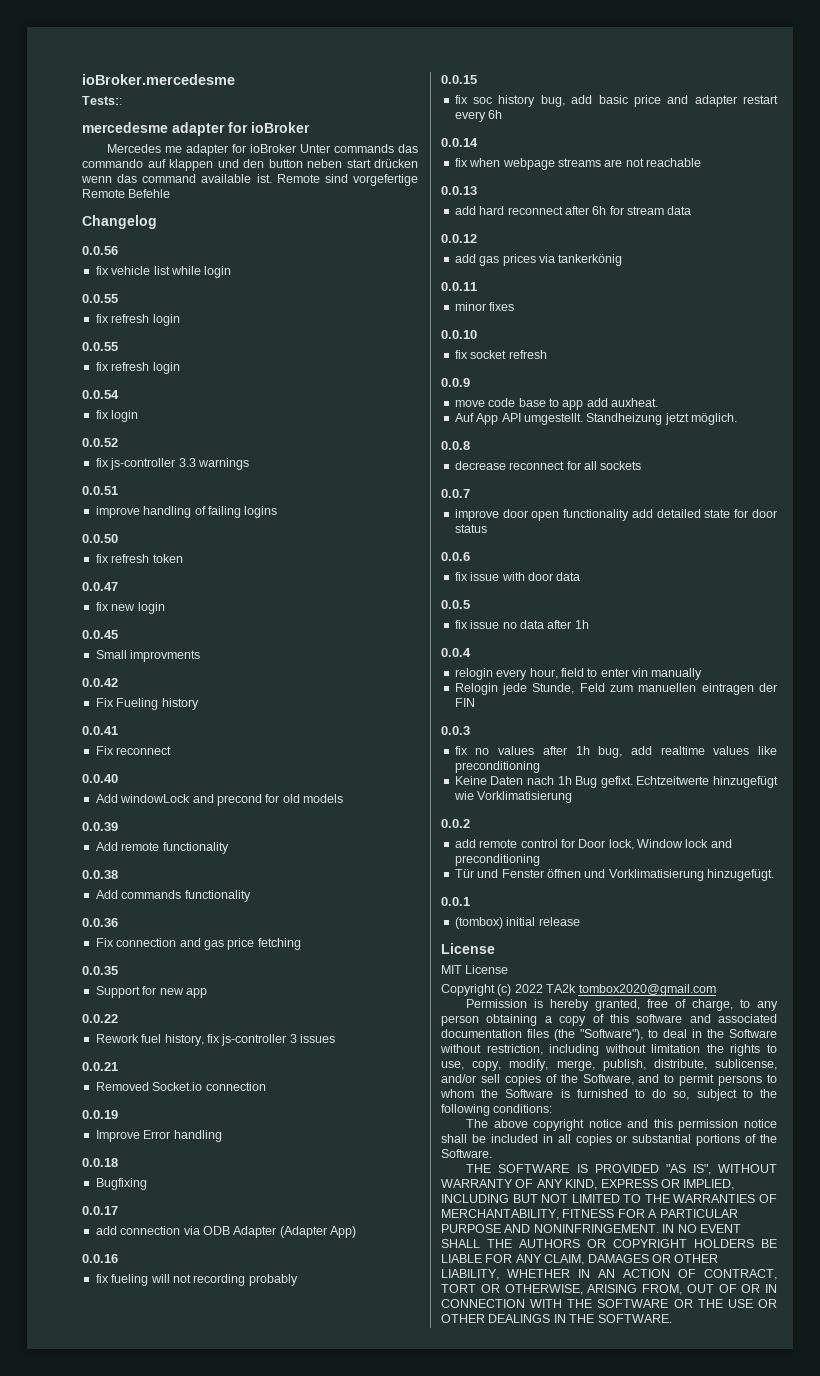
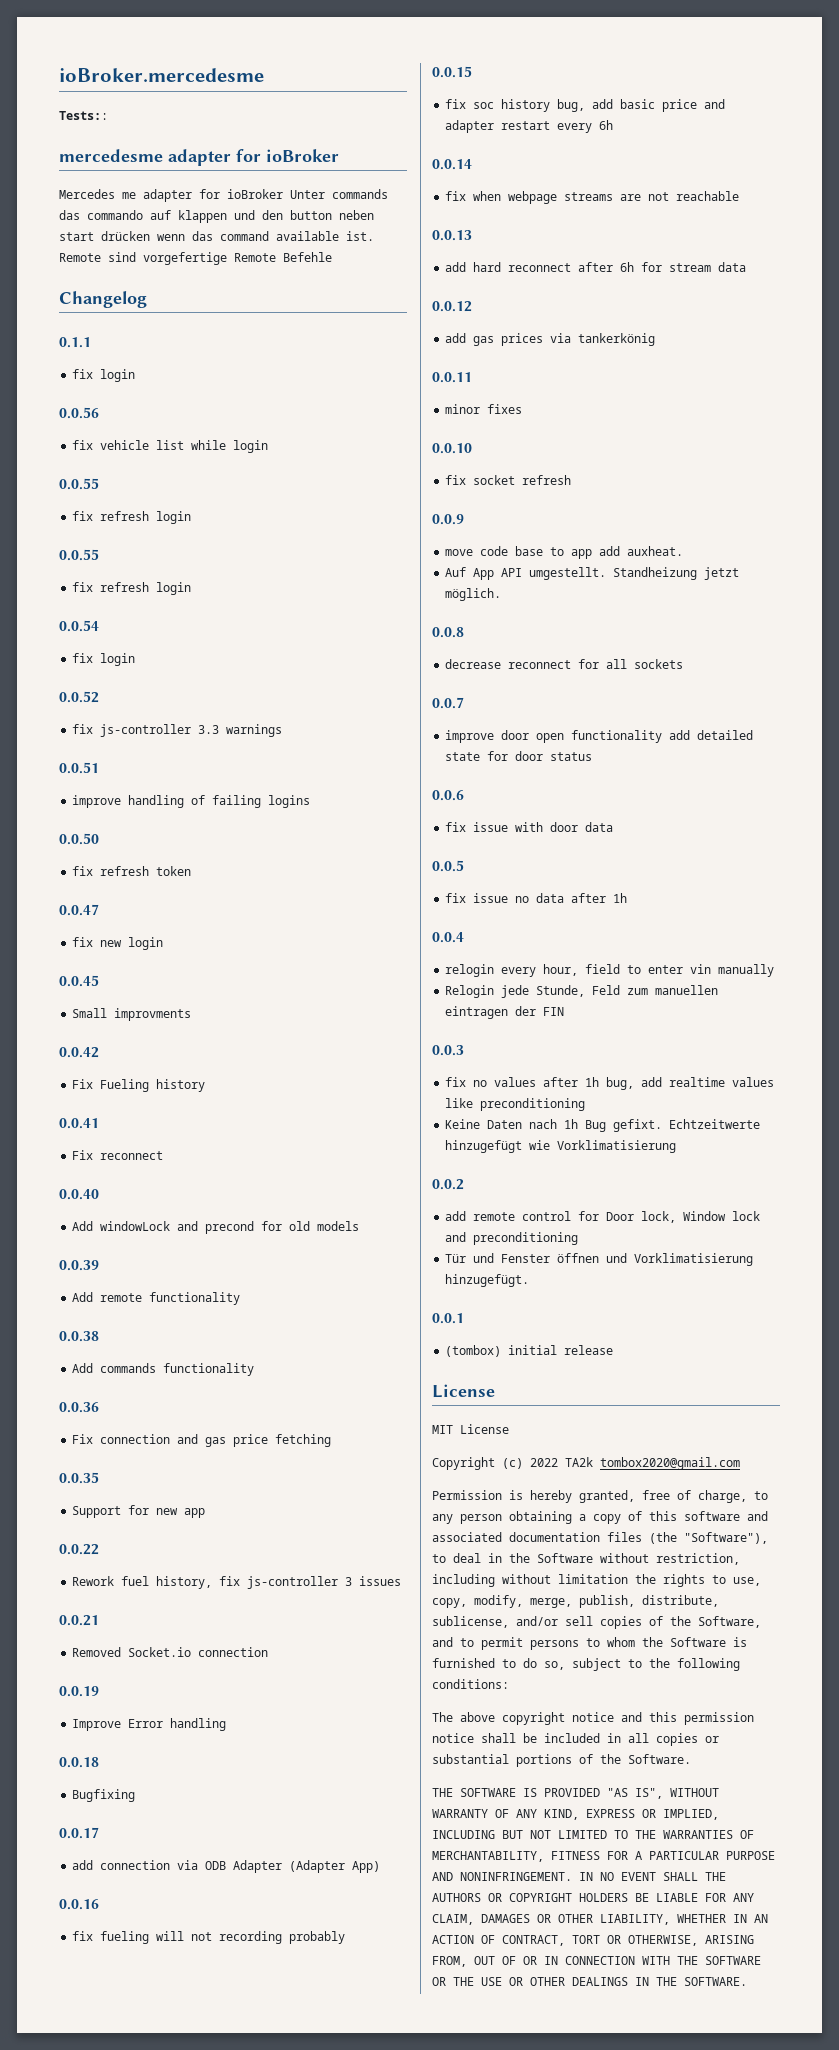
(157, 222) none -> [59,337,91,348] [72,369,136,382] // 0.1.1 // fix login

